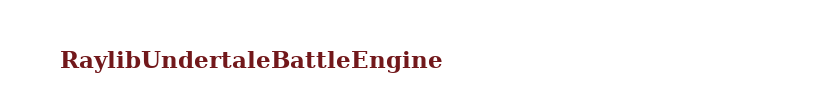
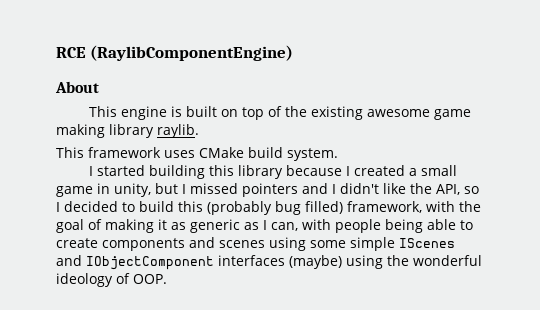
[60,51,443,73] RaylibUndertaleBattleEngine -> [56,45,294,61] [55,81,99,93] [88,106,471,120] [56,124,199,138] [56,147,338,161] [88,165,457,179] [56,183,479,197] [56,201,481,215] [56,219,473,233] [56,237,455,251] [56,255,482,270] [56,273,167,287] RCE (RaylibComponentEngine) // About // This engine is built on top of the existing awesome game making library raylib. // This framework uses CMake build system. // I started building this library because I created a small game in unity, but I missed pointers and I didn't like the API, so I decided to build this (probably bug filled) framework, with the goal of making it as generic as I can, with people being able to create components and scenes using some simple IScenes and IObjectComponent interfaces (maybe) using the wonderful ideology of OOP.

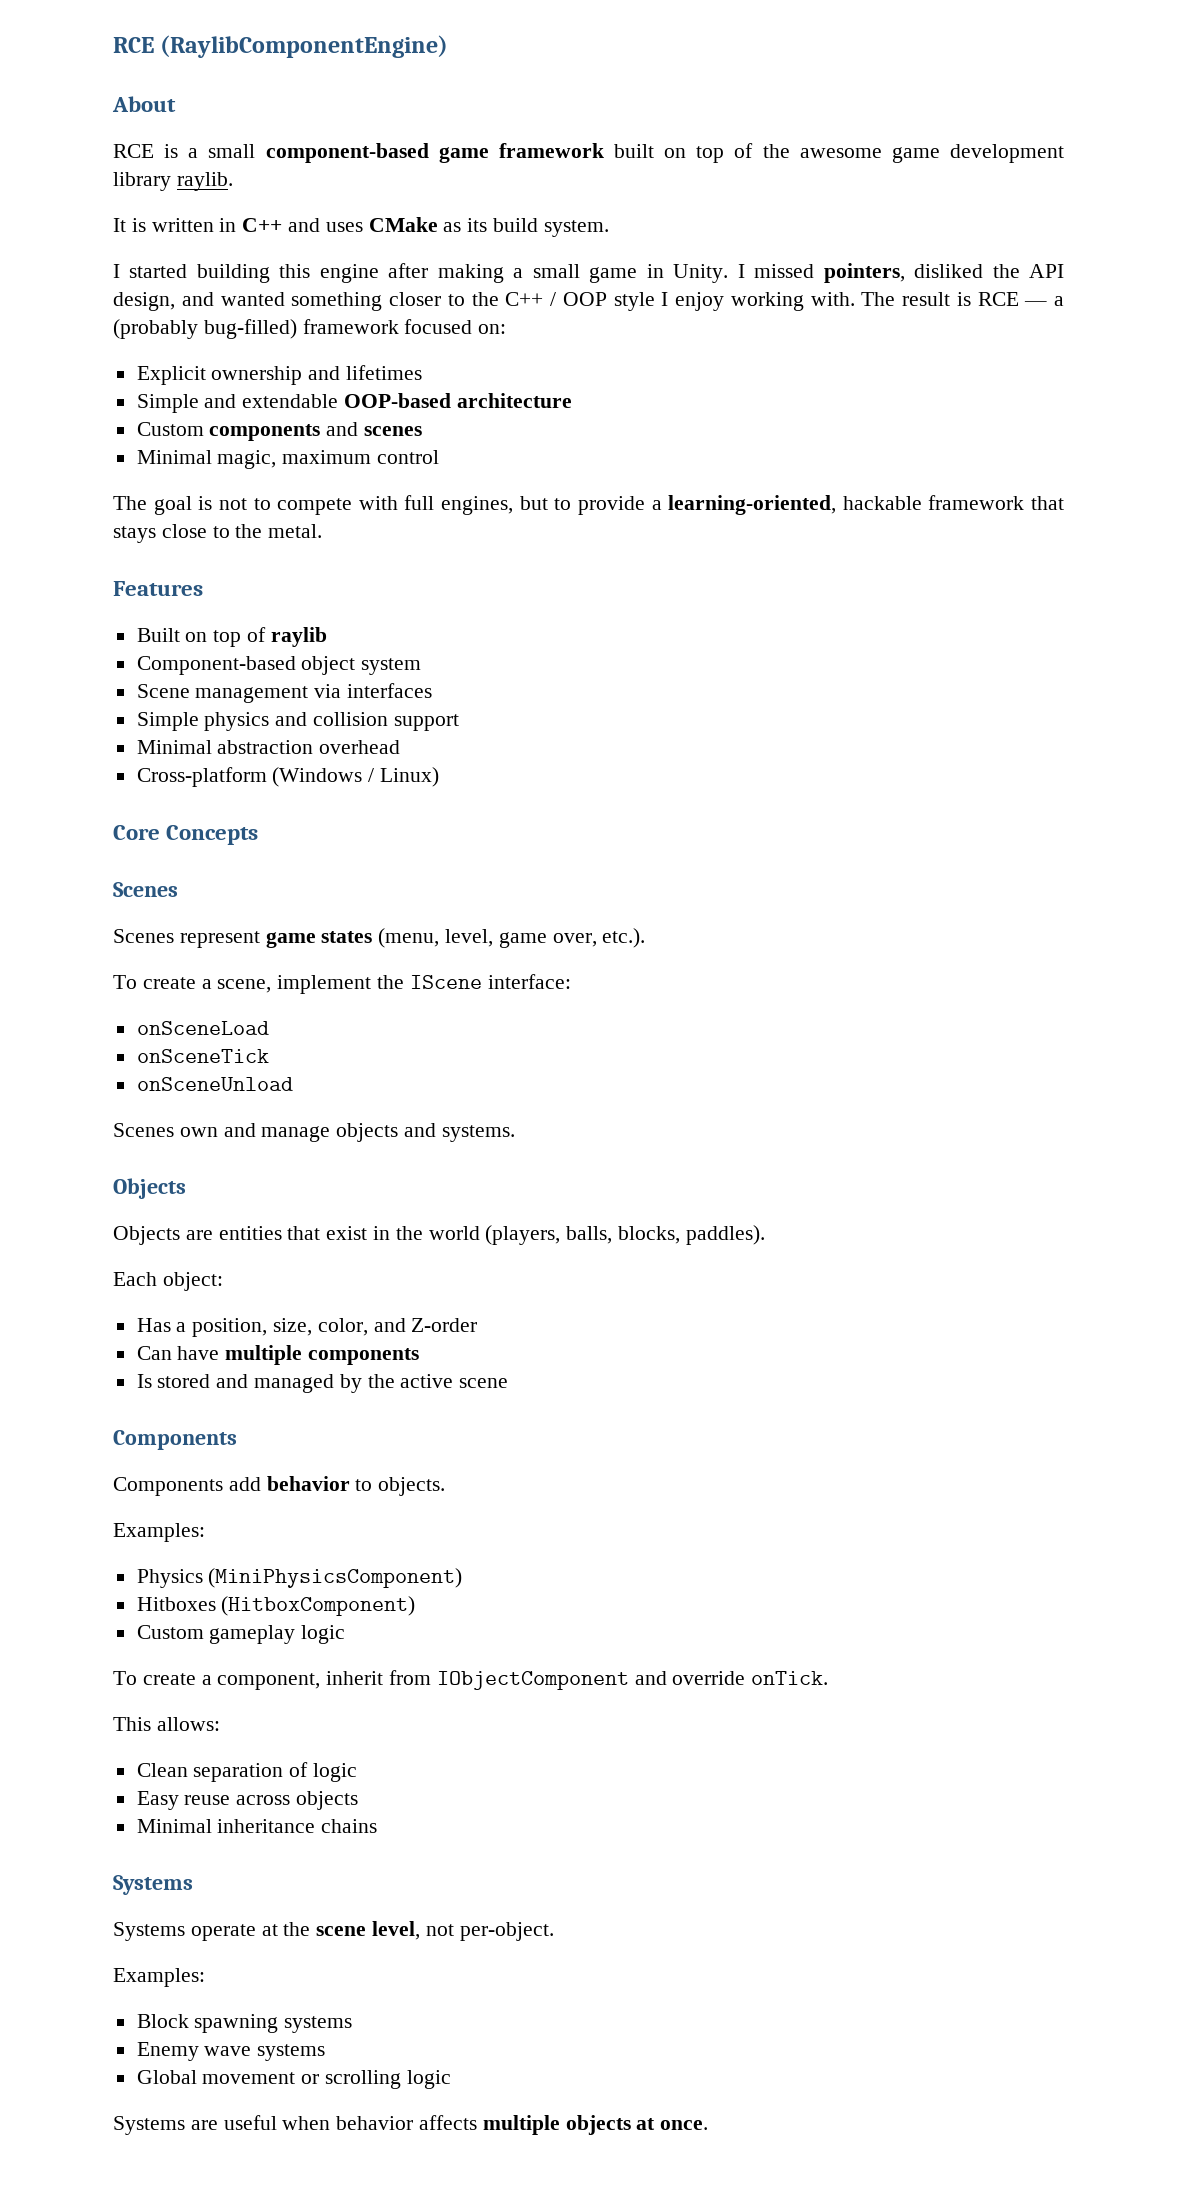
[88,106,182,120] This engine is -> [113,143,604,163] RCE is a small component-based game framework
[310,106,363,120] existing -> (790, 151) none
[56,124,105,138] making -> [949,144,1064,163] development
[56,147,244,158] This framework uses CMake -> [113,217,488,232] It is written in C++ and uses CMake as its
[237,165,457,179] [56,183,479,197] [56,201,481,215] [56,219,473,233] [56,237,455,251] [56,255,482,270] [56,273,167,287] library because I created a small game in unity, but I missed pointers and I didn't like the API, so I decided to build this (probably bug filled) framework, with the goal of making it as generic as I can, with people being able to create components and scenes using some simple IScenes and IObjectComponent interfaces (maybe) using the wonderful ideology of OOP. -> [319,263,1064,283] [113,292,1064,311] [113,319,507,339] [136,365,423,385] [136,393,572,413] [136,422,423,441] [136,450,440,469] [113,495,1064,515] [113,524,323,543] [113,581,203,596] [136,627,327,647] [136,656,422,675] [136,683,433,703] [136,712,459,731] [136,740,401,754] [136,767,440,787] [113,825,259,845] [113,882,178,897] [113,928,646,948] [113,974,571,994] [136,1021,269,1035] [136,1049,269,1063] [136,1077,293,1091] [113,1123,515,1142] [113,1178,186,1199] [113,1225,765,1245] [113,1272,223,1291] [136,1318,478,1337] [136,1345,420,1365] [136,1374,509,1393] [113,1430,237,1450] [113,1476,446,1496] [113,1523,205,1542] [136,1568,463,1588] [136,1596,416,1616] [136,1625,346,1644] [113,1670,829,1690] [113,1717,220,1731] [136,1762,358,1782] [136,1791,359,1810] [136,1819,378,1833] [113,1875,193,1895] [113,1921,554,1941] [113,1968,205,1987] [136,2014,353,2033] [136,2042,326,2061] [136,2070,451,2089] [113,2115,709,2135] engine after making a small game in Unity. I missed pointers, disliked the API design, and wanted something closer to the C++ / OOP style I enjoy working with. The result is RCE — a (probably bug-filled) framework focused on: // Explicit ownership and lifetimes // Simple and extendable OOP-based architecture // Custom components and scenes // Minimal magic, maximum control // The goal is not to compete with full engines, but to provide a learning-oriented, hackable framework that stays close to the metal. // Features // Built on top of raylib // Component-based object system // Scene management via interfaces // Simple physics and collision support // Minimal abstraction overhead // Cross-platform (Windows / Linux) // Core Concepts // Scenes // Scenes represent game states (menu, level, game over, etc.). // To create a scene, implement the IScene interface: // onSceneLoad // onSceneTick // onSceneUnload // Scenes own and manage objects and systems. // Objects // Objects are entities that exist in the world (players, balls, blocks, paddles). // Each object: // Has a position, size, color, and Z-order // Can have multiple components // Is stored and managed by the active scene // Components // Components add behavior to objects. // Examples: // Physics (MiniPhysicsComponent) // Hitboxes (HitboxComponent) // Custom gameplay logic // To create a component, inherit from IObjectComponent and override onTick. // This allows: // Clean separation of logic // Easy reuse across objects // Minimal inheritance chains // Systems // Systems operate at the scene level, not per-object. // Examples: // Block spawning systems // Enemy wave systems // Global movement or scrolling logic // Systems are useful when behavior affects multiple objects at once.

